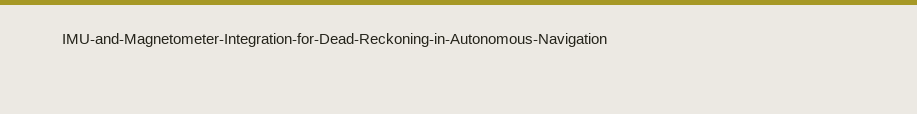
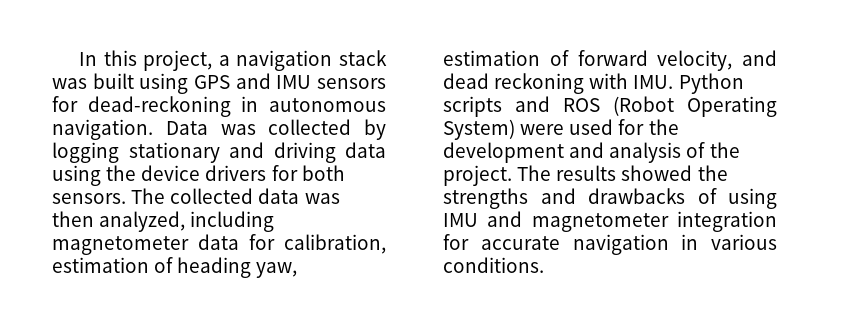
[62,33,607,47] IMU-and-Magnetometer-Integration-for-Dead-Reckoning-in-Autonomous-Navigation -> [78,50,387,71] [52,73,386,94] [52,96,387,117] [52,119,386,140] [52,142,386,163] [52,165,345,186] [52,188,340,204] [52,211,275,232] [52,234,386,255] [52,257,298,278] [443,50,777,71] [443,73,744,94] [443,96,777,117] [443,119,679,140] [443,142,740,163] [443,165,728,186] [443,188,777,209] [443,211,777,232] [443,234,777,255] [443,257,544,273] In this project, a navigation stack was built using GPS and IMU sensors for dead-reckoning in autonomous navigation. Data was collected by logging stationary and driving data using the device drivers for both sensors. The collected data was then analyzed, including magnetometer data for calibration, estimation of heading yaw, estimation of forward velocity, and dead reckoning with IMU. Python scripts and ROS (Robot Operating System) were used for the development and analysis of the project. The results showed the strengths and drawbacks of using IMU and magnetometer integration for accurate navigation in various conditions.

